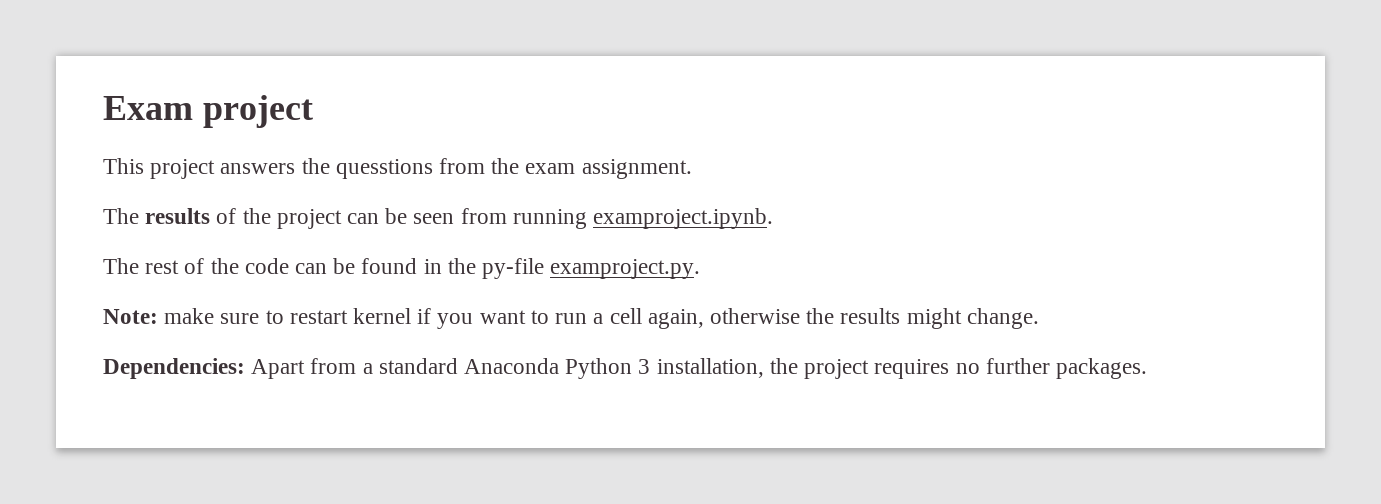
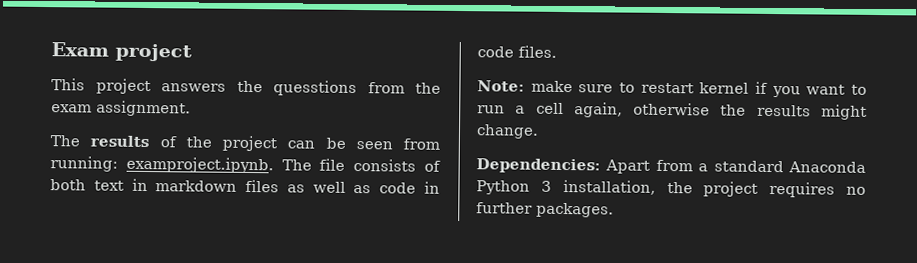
[512,209,587,229] running -> [50,156,118,172] running:
[103,258,701,279] // The rest of the code can be found in the py-file examproject.py. -> [281,158,442,172] [50,178,440,194] [477,45,557,58] The file consists of both text in markdown files as well as code in code files.

